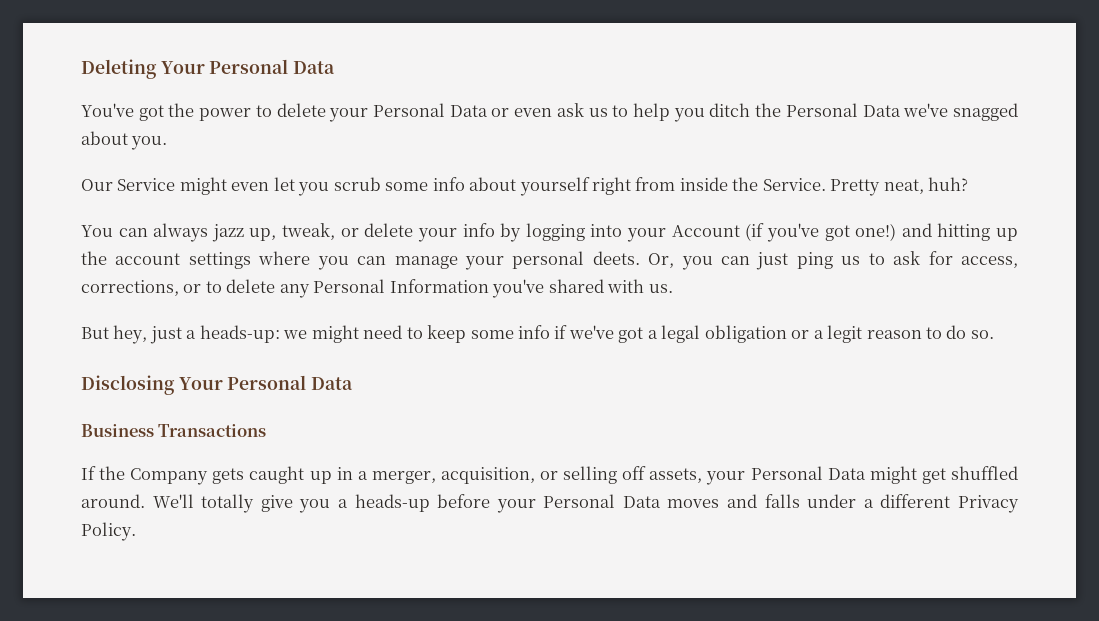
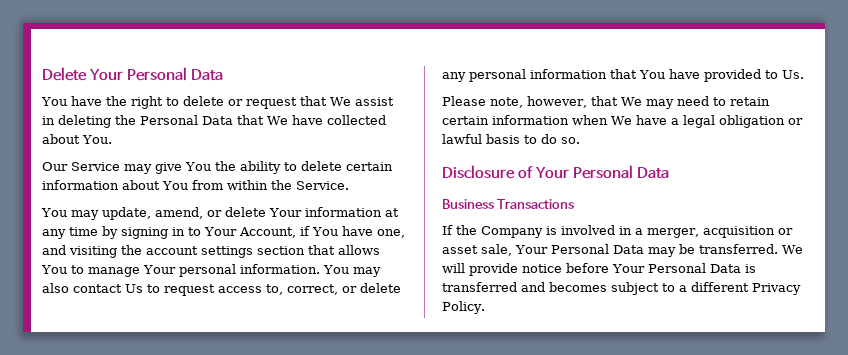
[81,59,336,79] [81,103,1018,122] [81,131,168,150] [81,177,969,196] [81,223,1018,242] [81,251,1019,270] [81,279,673,298] [81,325,644,344] Deleting Your Personal Data // You've got the power to delete your Personal Data or even ask us to help you ditch the Personal Data we've snagged about you. // Our Service might even let you scrub some info about yourself right from inside the Service. Pretty neat, huh? // You can always jazz up, tweak, or delete your info by logging into your Account (if you've got one!) and hitting up the account settings where you can manage your personal deets. Or, you can just ping us to ask for access, corrections, or to delete any Personal Information you've shared with us. // But hey, just a heads-up: we might need to keep some info if we've got -> [42,67,223,81] [41,96,394,109] [42,115,386,128] [42,134,112,144] [42,161,393,174] [42,180,349,190] [41,207,399,220] [42,226,405,239] [42,245,380,258] [41,264,381,277] [42,283,401,296] [442,69,804,82] [442,96,770,109] [442,115,667,125] Delete Your Personal Data // You have the right to delete or request that We assist in deleting the Personal Data that We have collected about You. // Our Service may give You the ability to delete certain information about You from within the Service. // You may update, amend, or delete Your information at any time by signing in to Your Account, if You have one, and visiting the account settings section that allows You to manage Your personal information. You may also contact Us to request access to, correct, or delete any personal information that You have provided to Us. // Please note, however, that We may need to retain certain information when We have
[813,325,922,343] a legit reason -> [442,134,520,144] lawful basis
[81,375,175,395] Disclosing -> [442,165,533,179] Disclosure of
[212,466,1018,485] [81,494,857,513] gets caught up in a merger, acquisition, or selling off assets, your Personal Data might get shuffled around. We'll totally give you a heads-up before your Personal Data moves and falls under -> [546,225,793,238] [442,244,803,257] [442,263,756,276] [442,282,675,295] is involved in a merger, acquisition or asset sale, Your Personal Data may be transferred. We will provide notice before Your Personal Data is transferred and becomes subject to

